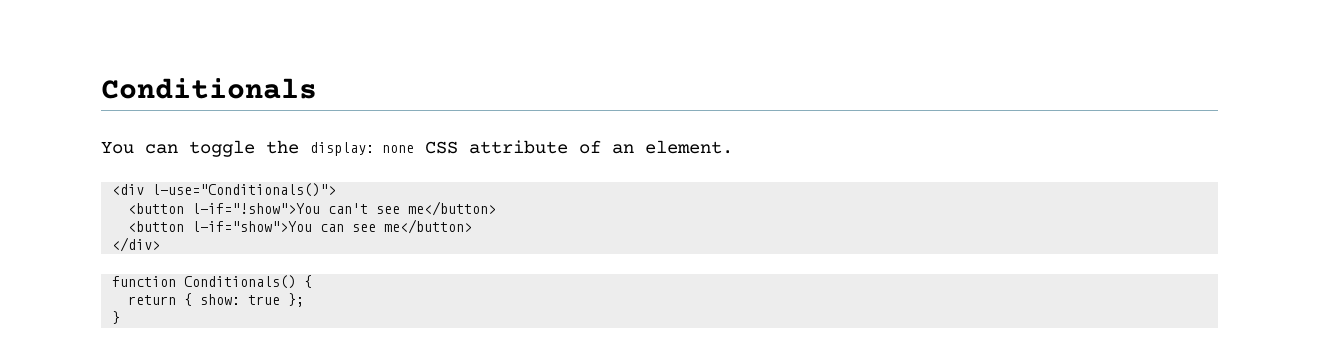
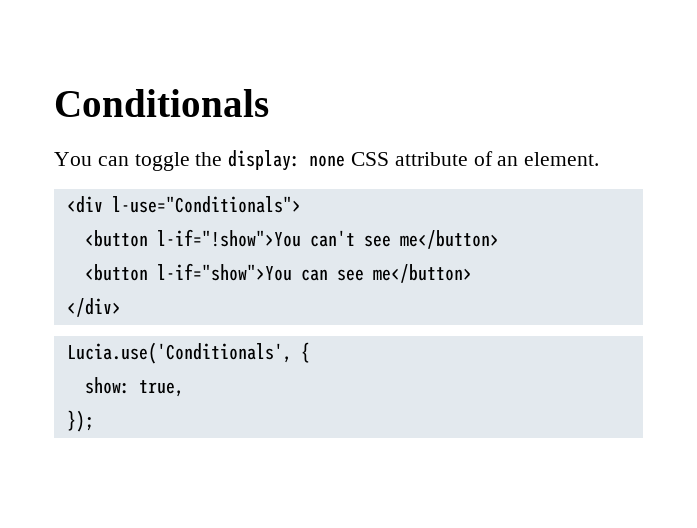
[152,183,337,197] l-use="Conditionals()"> -> [111,196,301,213] l-use="Conditionals">
[112,275,297,289] function Conditionals() -> [66,342,292,364] Lucia.use('Conditionals',
[128,293,305,307] [112,311,121,324] return { show: true }; // } -> [84,377,184,397] [66,410,94,432] show: true, // });

